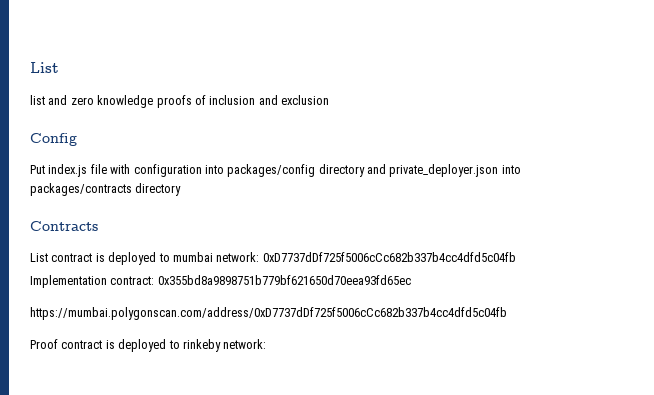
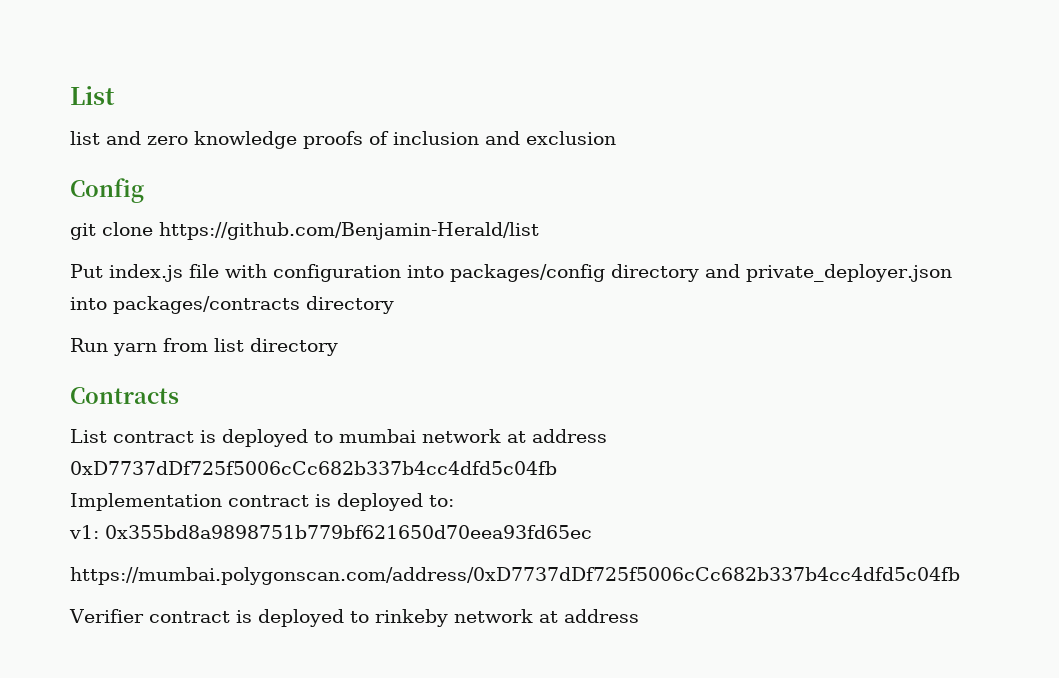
(77, 139) none -> [70,222,539,240] // git clone https://github.com/Benjamin-Herald/list
(182, 189) none -> [70,338,338,356] // Run yarn from list directory
[216,252,260,262] network: -> [422,429,607,443] network at address
[110,276,155,285] contract: -> [228,493,454,511] [69,525,99,539] contract is deployed to: // v1:
[30,339,58,349] Proof -> [69,609,144,623] Verifier
[223,339,267,349] network: -> [453,609,639,623] network at address

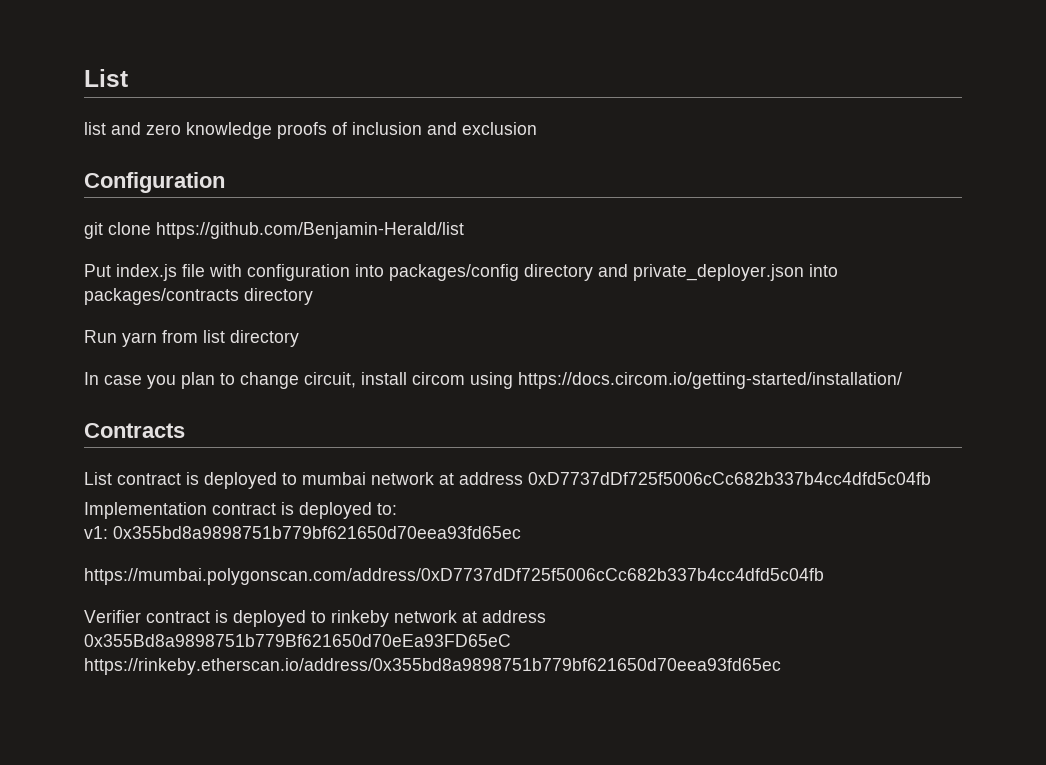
[70,178,144,203] Config -> [84,172,225,193] Configuration
(338, 347) none -> [84,372,902,389] // In case you plan to change circuit, install circom using https://docs.circom.io/getting-started/installation/
(639, 616) none -> [84,634,511,647] [84,658,781,675] 0x355Bd8a9898751b779Bf621650d70eEa93FD65eC https://rinkeby.etherscan.io/address/0x355bd8a9898751b779bf621650d70eea93fd65ec

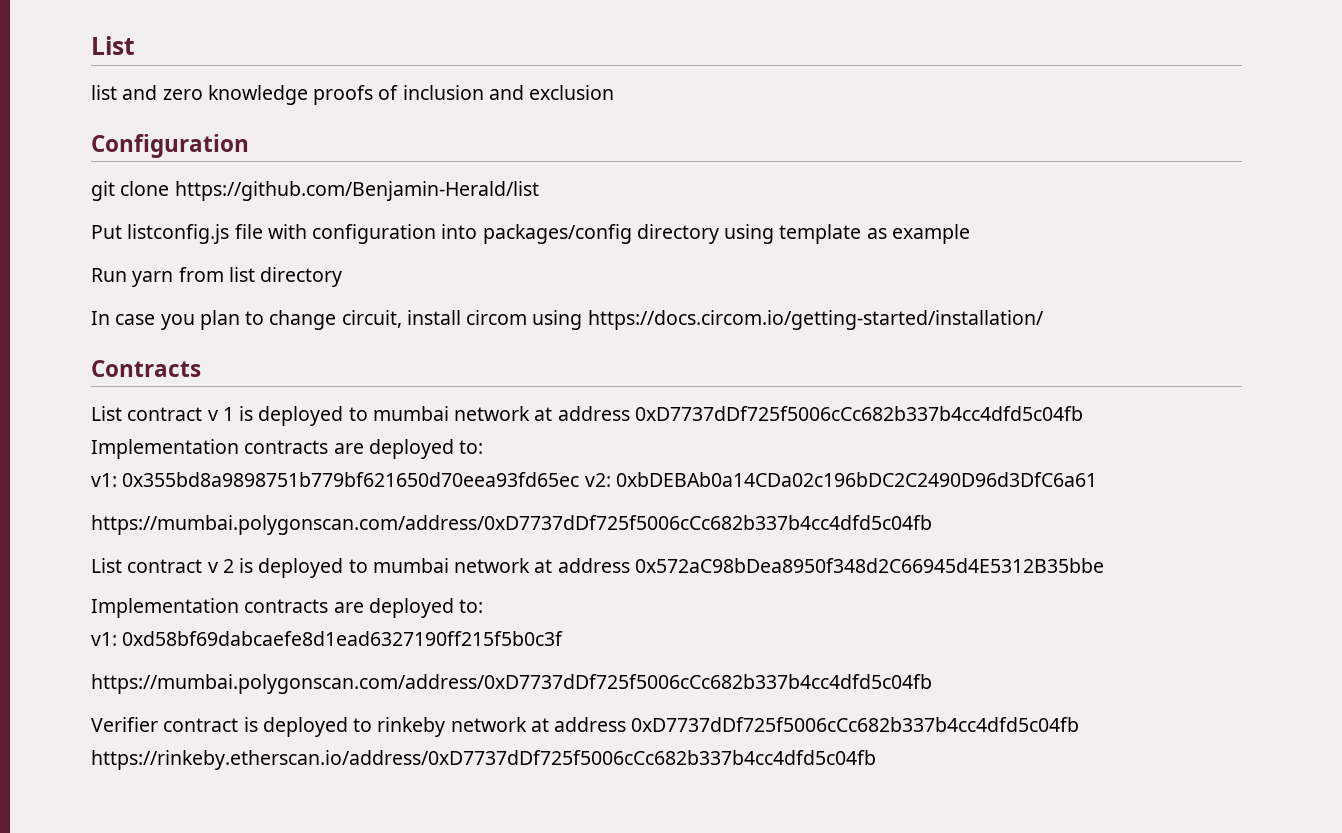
[116,264,177,281] index.js -> [127,224,230,244] listconfig.js
[598,264,838,281] [84,288,313,305] and private_deployer.json into packages/contracts directory -> [724,224,970,244] using template as example
(181, 479) none -> [207,407,234,421] v 1
[212,502,294,515] contract is -> [244,440,364,454] contracts are
(521, 532) none -> [584,472,1097,487] [91,515,932,535] [91,558,1104,578] [91,598,484,618] [91,631,564,646] v2: 0xbDEBAb0a14CDa02c196bDC2C2490D96d3DfC6a61 // https://mumbai.polygonscan.com/address/0xD7737dDf725f5006cCc682b337b4cc4dfd5c04fb // List contract v 2 is deployed to mumbai network at address 0x572aC98bDea8950f348d2C66945d4E5312B35bbe // Implementation contracts are deployed to: // v1: 0xd58bf69dabcaefe8d1ead6327190ff215f5b0c3f
[84,634,511,647] [84,658,781,675] 0x355Bd8a9898751b779Bf621650d70eEa93FD65eC https://rinkeby.etherscan.io/address/0x355bd8a9898751b779bf621650d70eea93fd65ec -> [631,717,1080,732] [91,750,876,770] 0xD7737dDf725f5006cCc682b337b4cc4dfd5c04fb https://rinkeby.etherscan.io/address/0xD7737dDf725f5006cCc682b337b4cc4dfd5c04fb

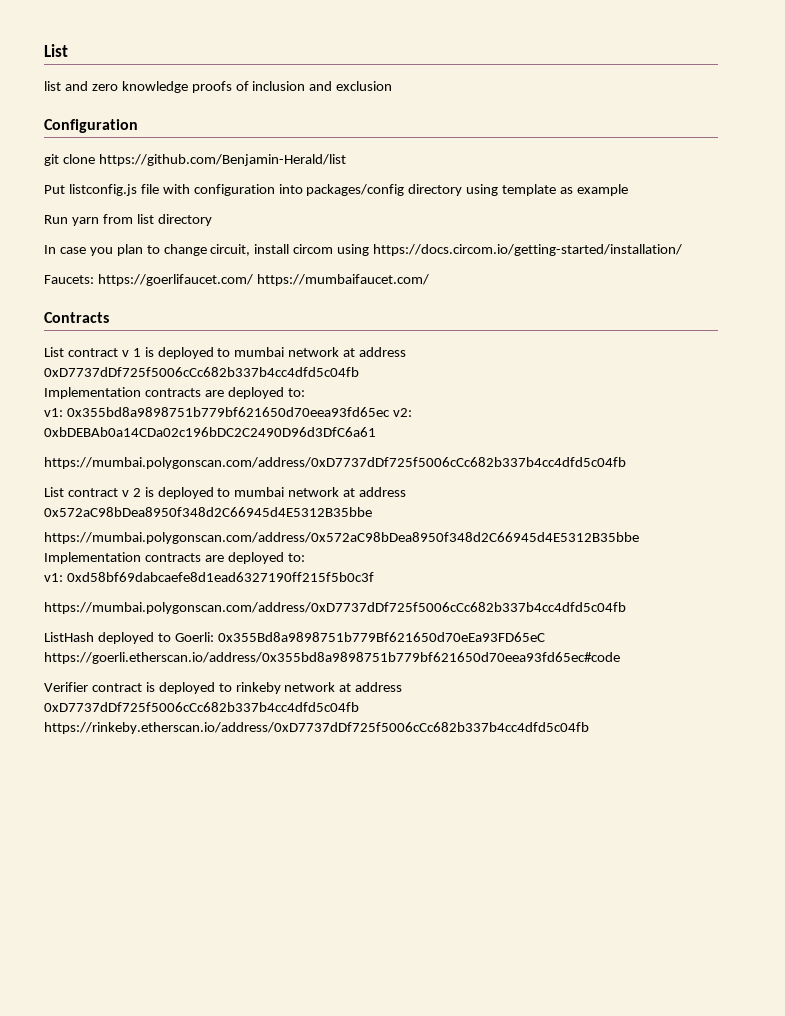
(1044, 320) none -> [44,274,429,286] // Faucets: https://goerlifaucet.com/ https://mumbaifaucet.com/
(1104, 565) none -> [44,532,639,544] https://mumbai.polygonscan.com/address/0x572aC98bDea8950f348d2C66945d4E5312B35bbe
(932, 684) none -> [44,632,545,644] [44,652,620,664] // ListHash deployed to Goerli: 0x355Bd8a9898751b779Bf621650d70eEa93FD65eC https://goerli.etherscan.io/address/0x355bd8a9898751b779bf621650d70eea93fd65ec#code

